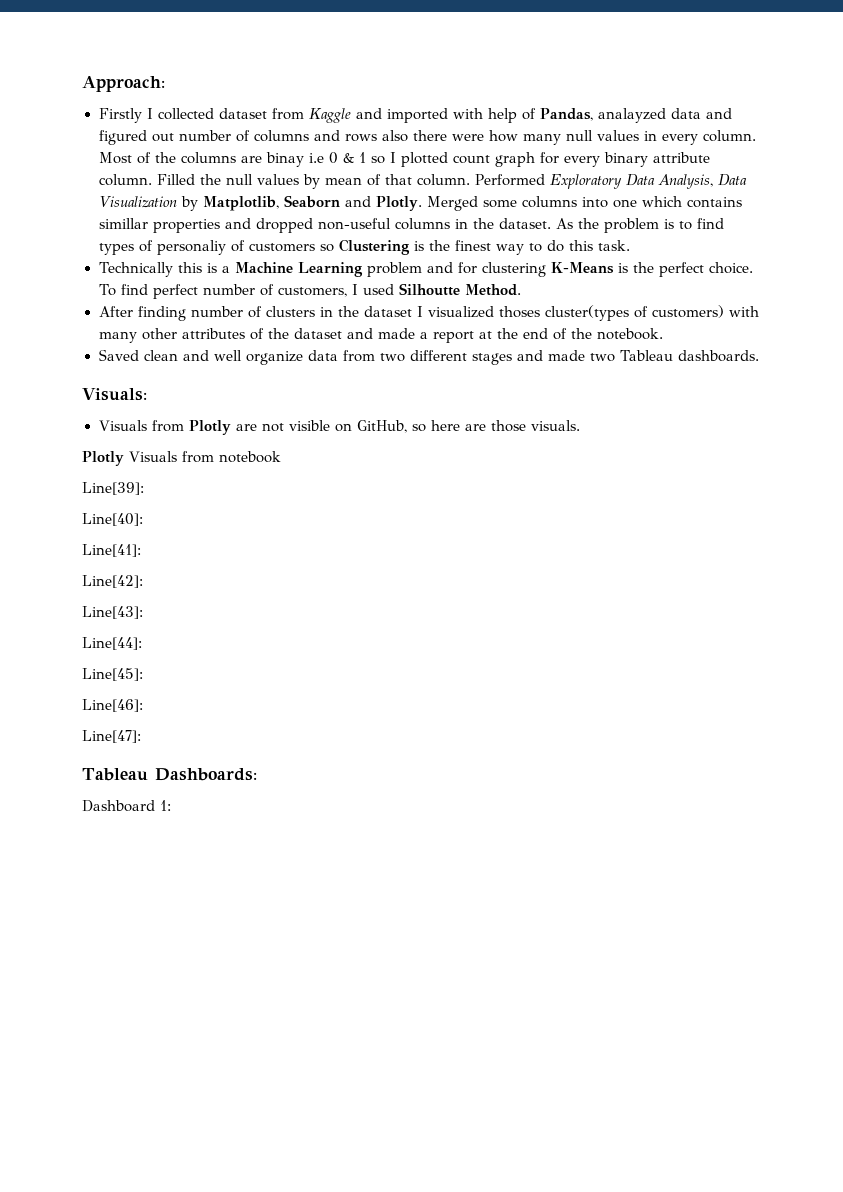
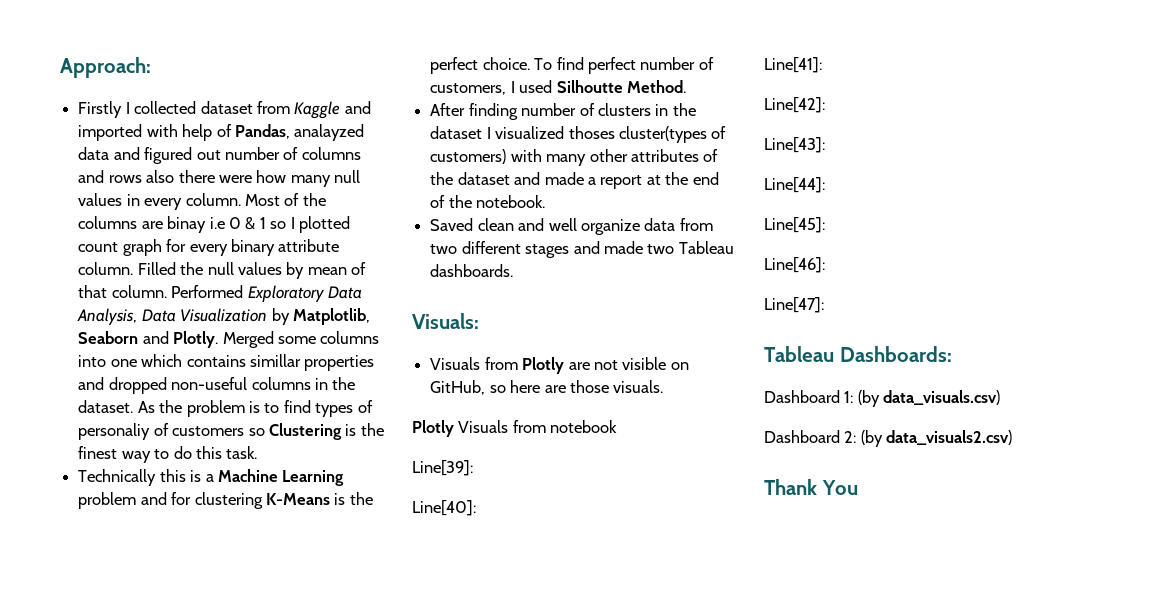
(171, 805) none -> [857,390,1001,407] [764,430,1013,447] [764,479,858,495] (by data_visuals.csv) // Dashboard 2: (by data_visuals2.csv) // Thank You

